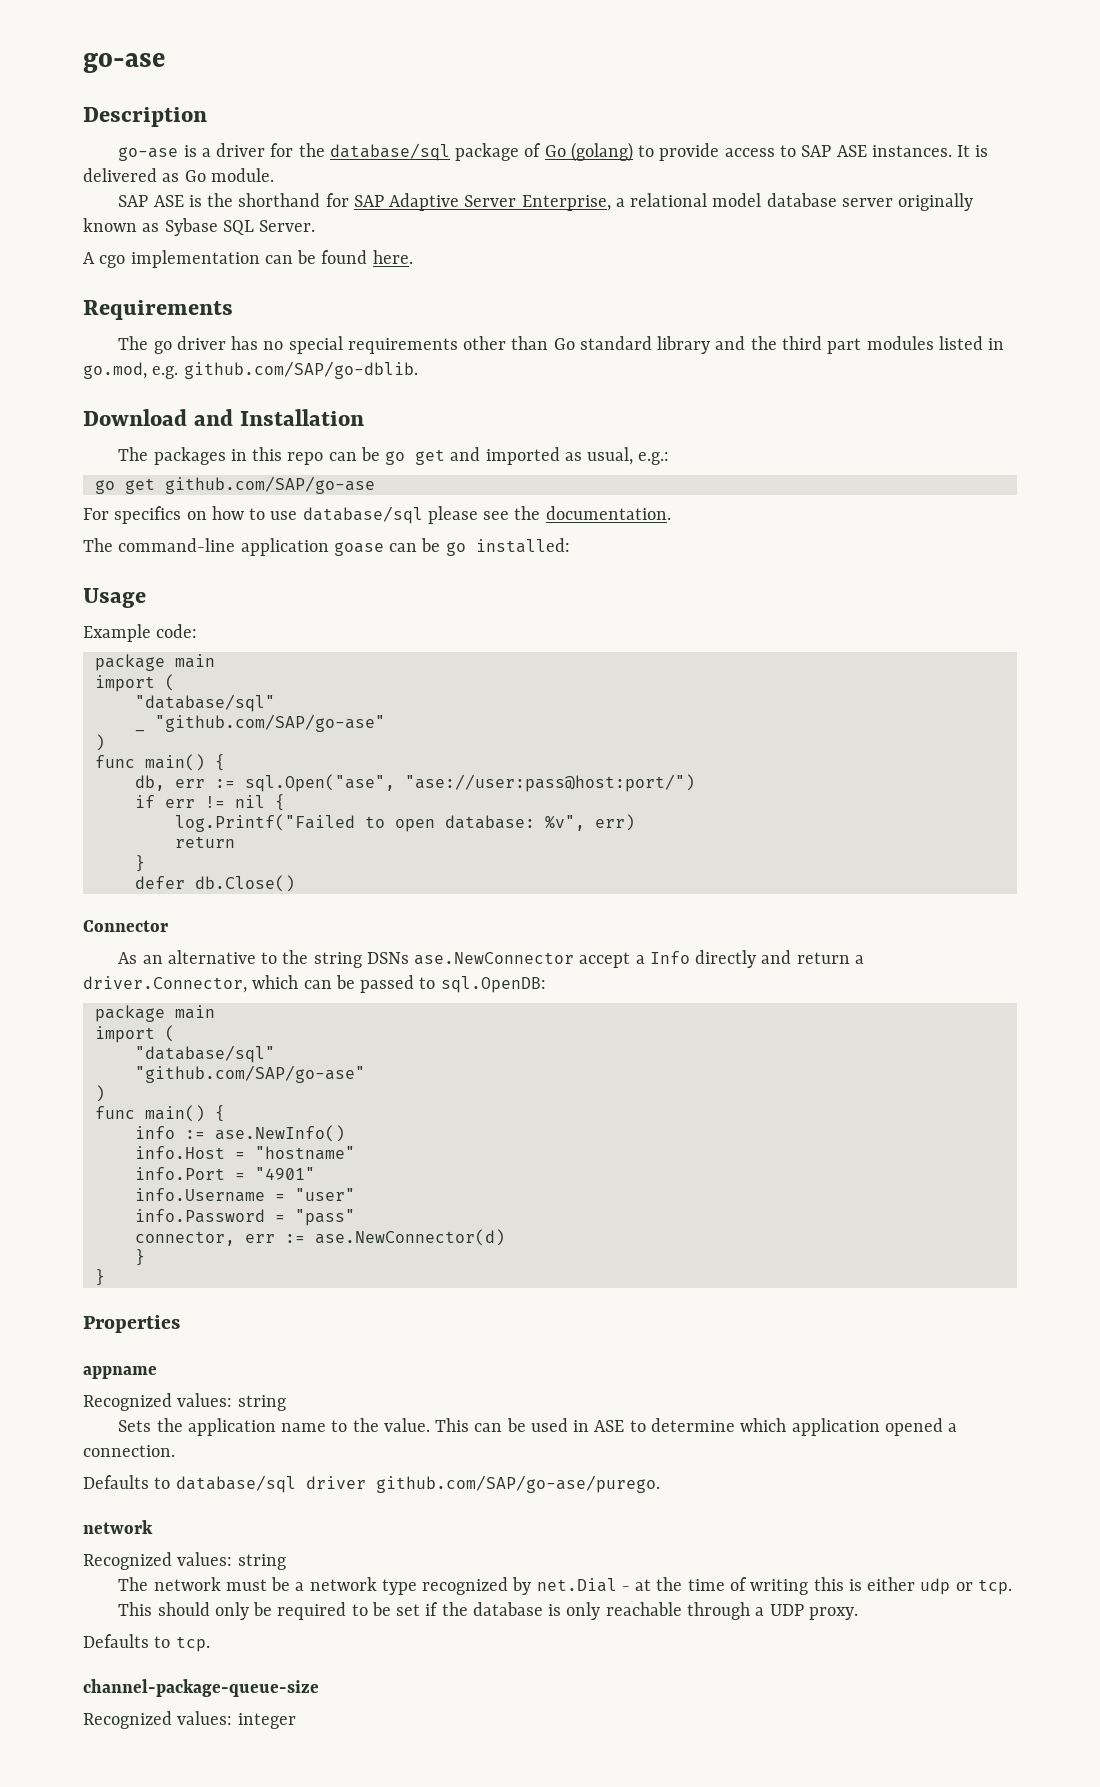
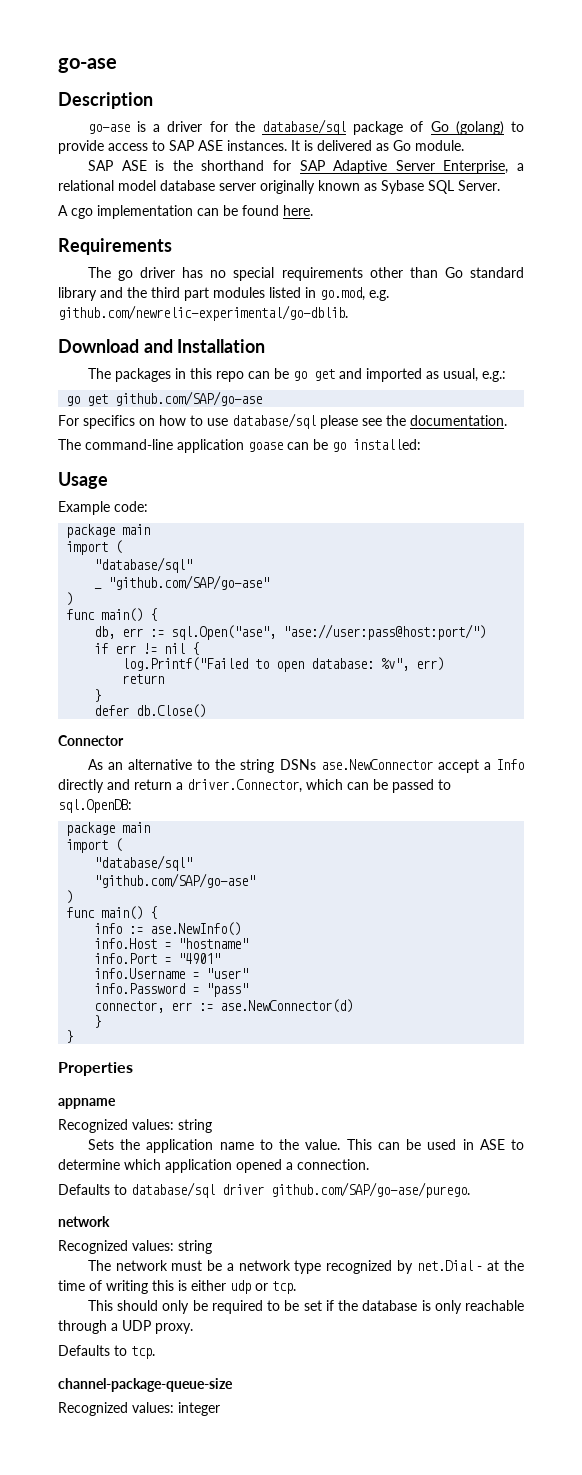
[183,361,418,379] github.com/SAP/go-dblib. -> [58,305,348,321] github.com/newrelic-experimental/go-dblib.

